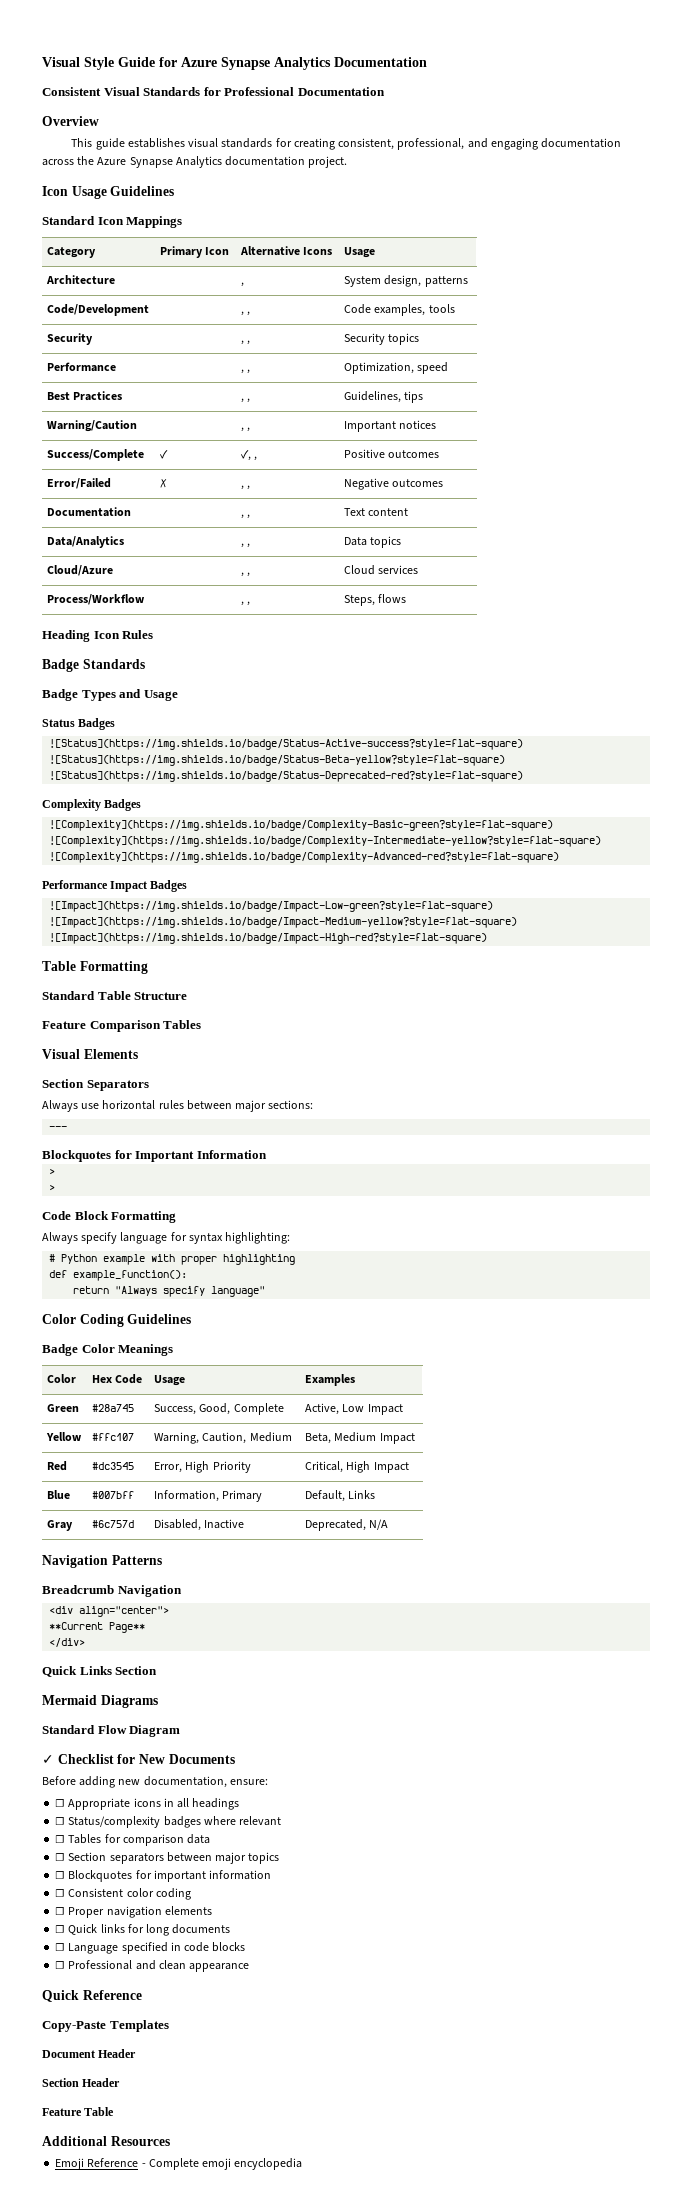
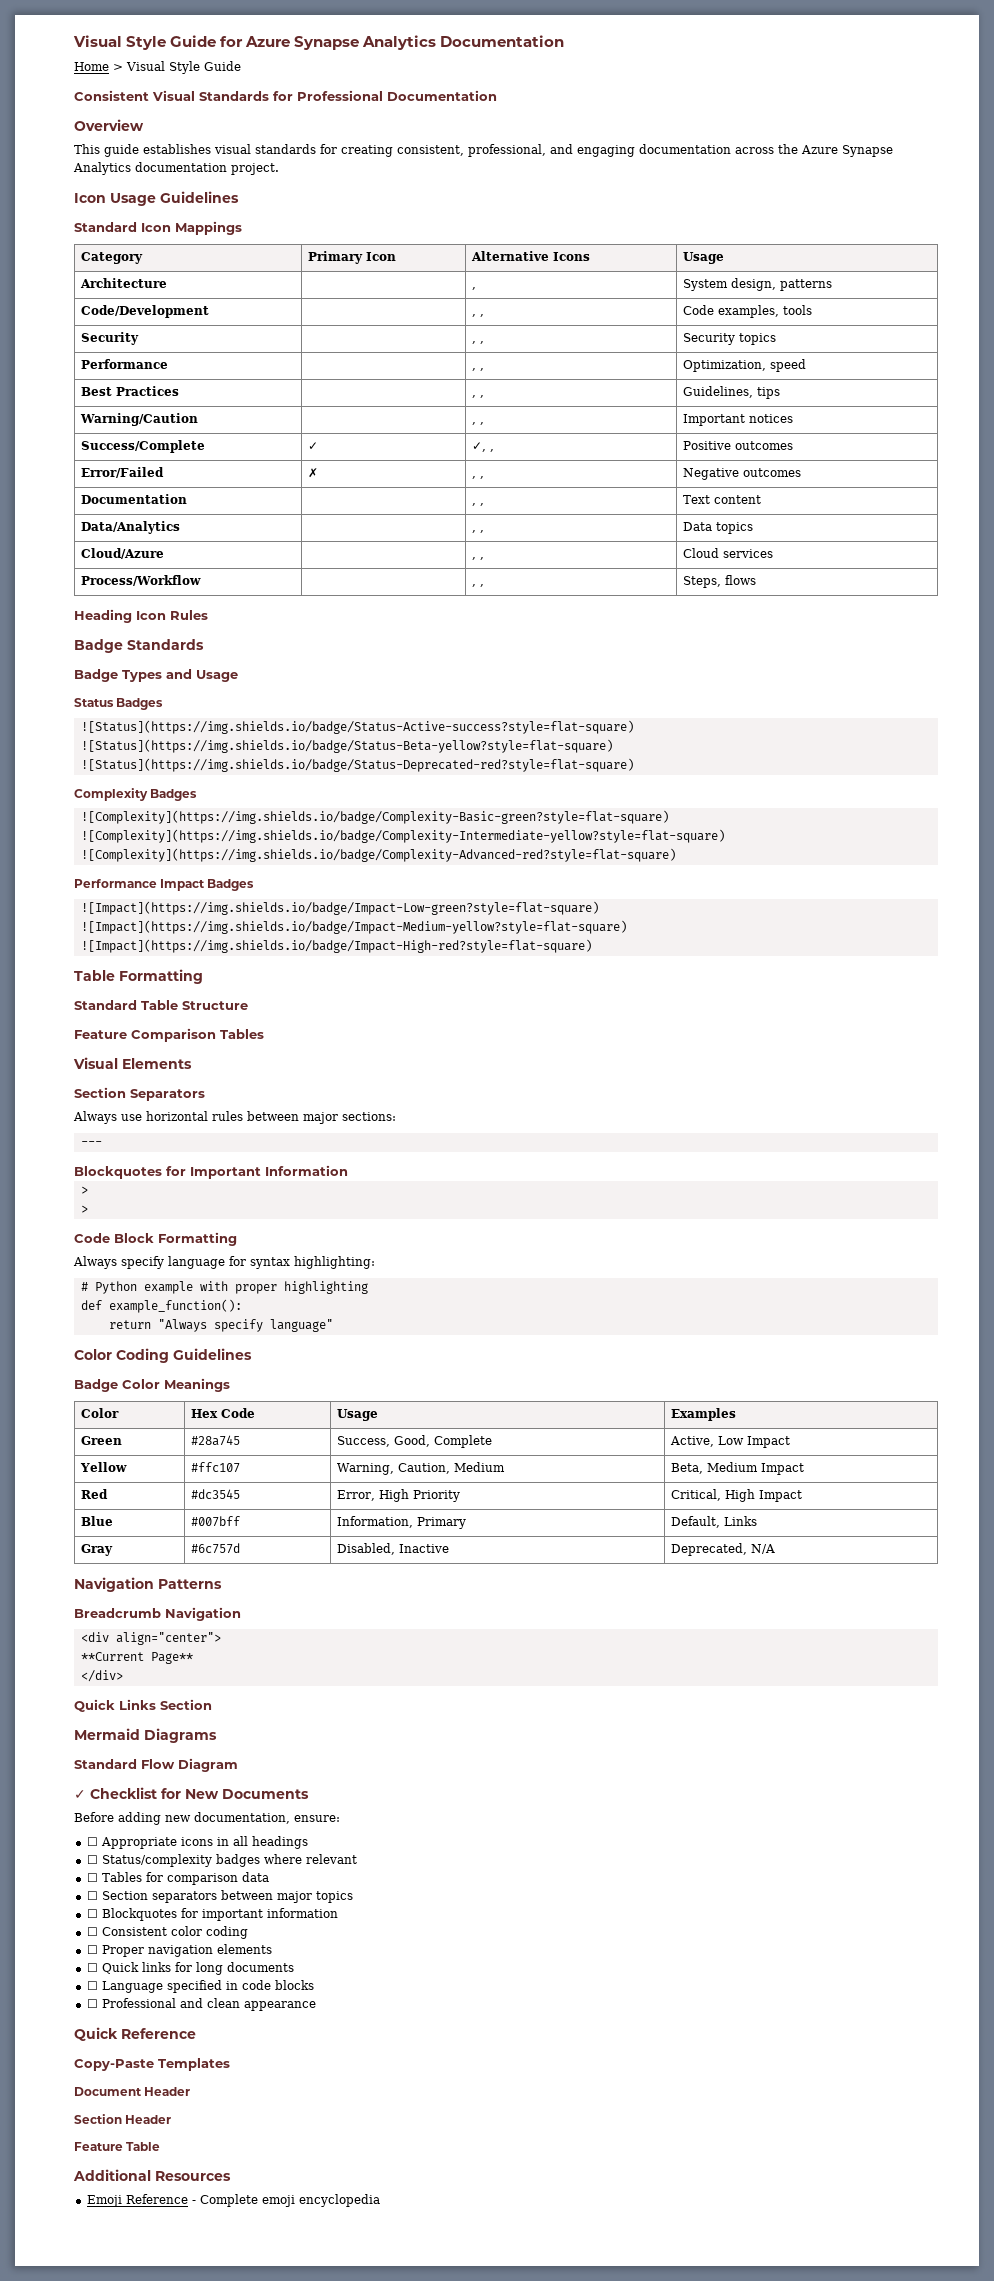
(427, 62) none -> [74,61,241,74] // Home > Visual Style Guide

